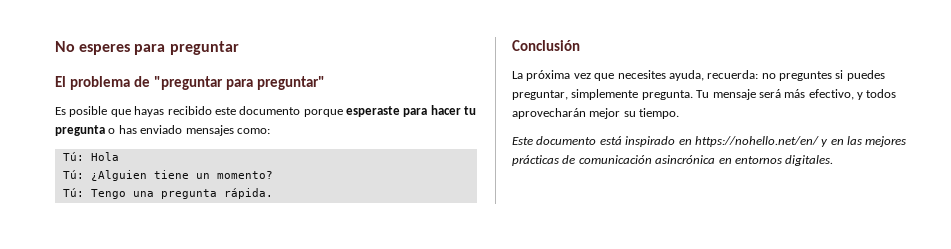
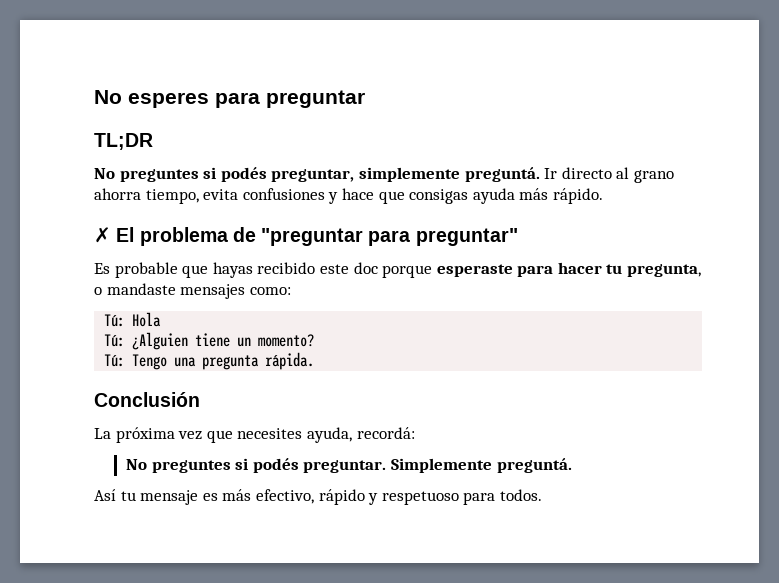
(239, 48) none -> [94,133,153,150] [94,167,674,183] [94,188,603,204] [94,227,111,243] TL;DR // No preguntes si podés preguntar, simplemente preguntá. Ir directo al grano ahorra tiempo, evita confusiones y hace que consigas ayuda más rápido. // ✗
[69,106,108,117] posible -> [114,262,178,278] probable
[239,106,301,115] documento -> [353,262,378,274] doc
[55,125,183,136] pregunta o has enviado -> [627,264,702,277] [94,283,176,295] pregunta, o mandaste
[707,70,885,81] [512,89,897,100] [512,108,680,119] [512,136,907,147] [512,155,834,166] recuerda: no preguntes si puedes preguntar, simplemente pregunta. Tu mensaje será más efectivo, y todos aprovecharán mejor su tiempo. // Este documento está inspirado en https://nohello.net/en/ y en las mejores prácticas de comunicación asincrónica en entornos digitales. -> [356,427,415,439] [126,458,572,473] [94,489,542,505] recordá: // No preguntes si podés preguntar. Simplemente preguntá. // Así tu mensaje es más efectivo, rápido y respetuoso para todos.

